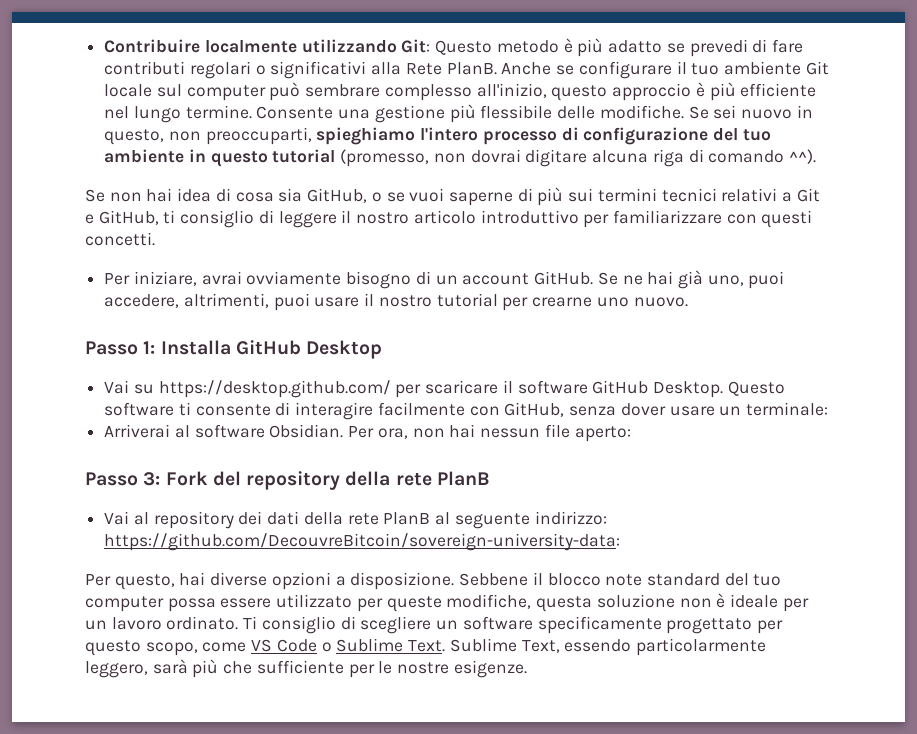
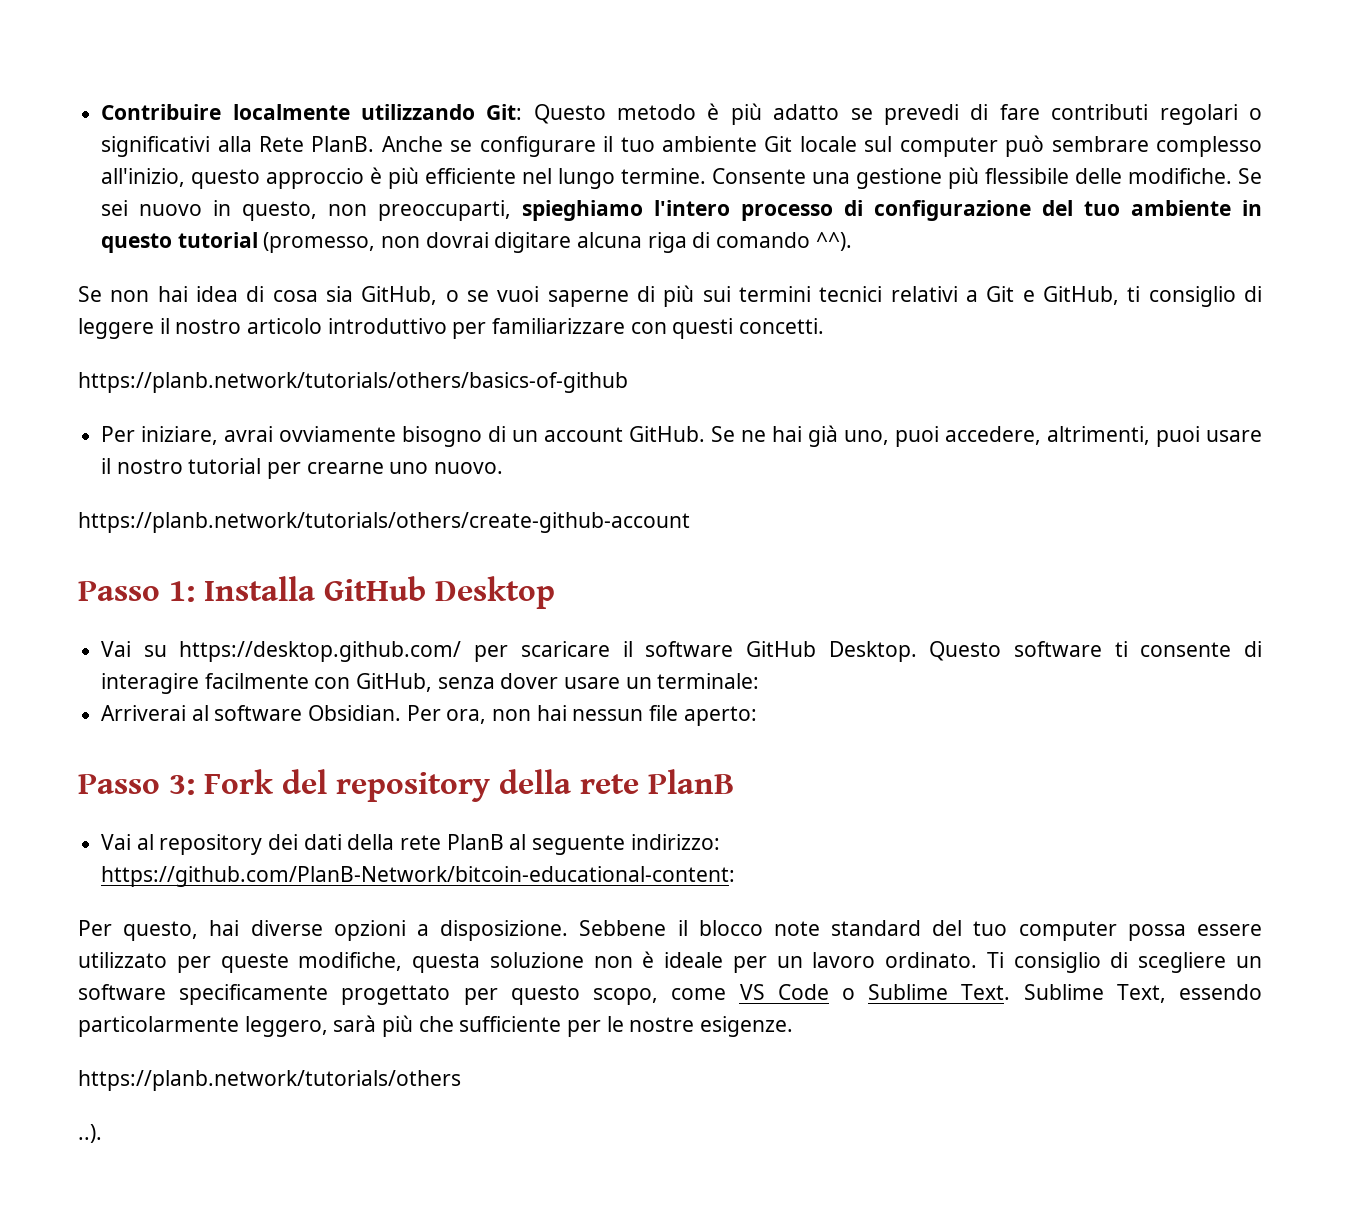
(155, 239) none -> [78,372,628,393] // https://planb.network/tutorials/others/basics-of-github
(688, 302) none -> [78,512,690,533] // https://planb.network/tutorials/others/create-github-account
[104,533,621,551] https://github.com/DecouvreBitcoin/sovereign-university-data: -> [101,866,736,887] https://github.com/PlanB-Network/bitcoin-educational-content:
(527, 669) none -> [78,1070,461,1091] [78,1124,102,1143] // https://planb.network/tutorials/others // ..).

